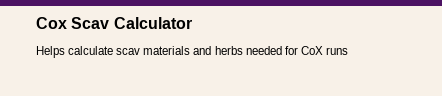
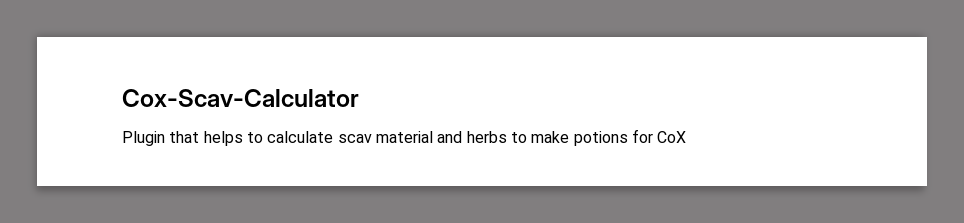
[36,17,192,29] [36,46,65,58] Cox Scav Calculator // Helps -> [122,89,359,107] [122,131,263,146] Cox-Scav-Calculator // Plugin that helps to
[143,46,191,55] materials -> [375,131,433,143] material
[245,46,282,55] needed -> [510,131,628,146] to make potions
[325,47,348,55] runs -> (687, 137) none

